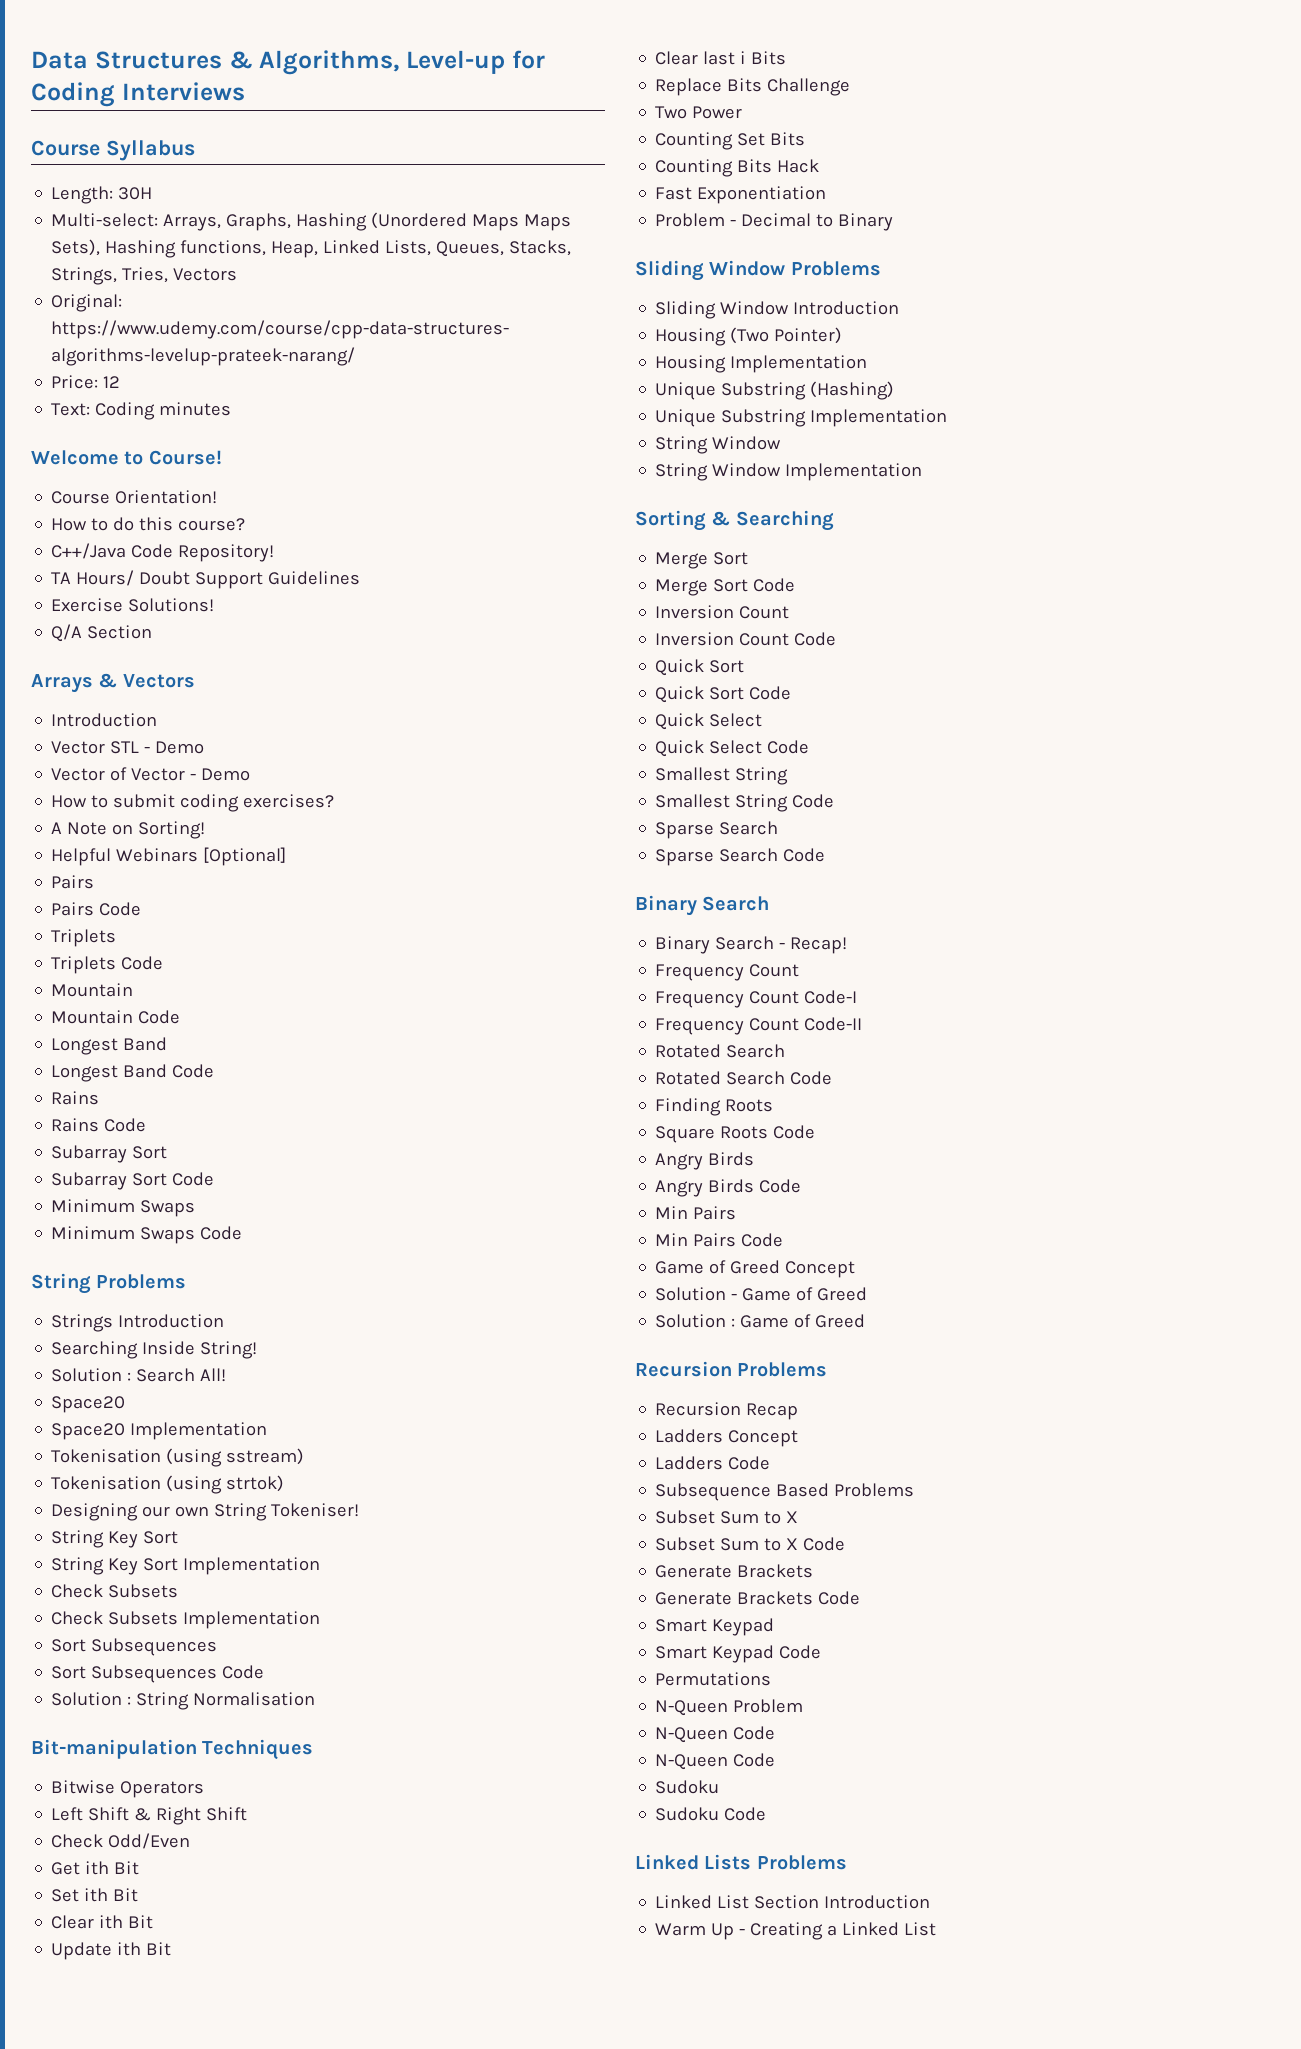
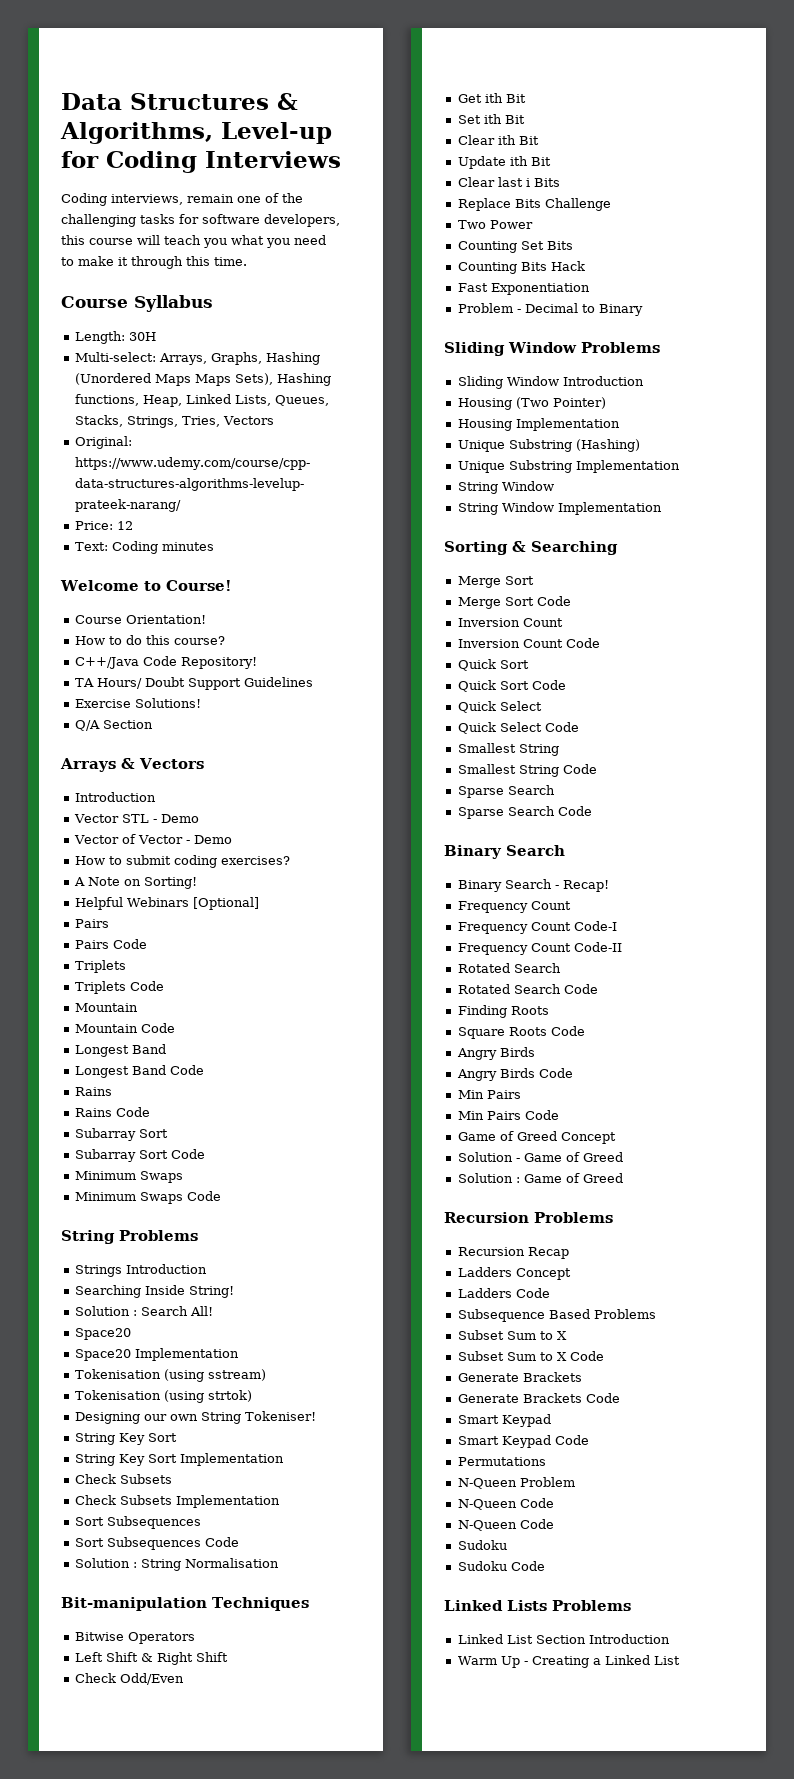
(245, 91) none -> [61,193,303,206] [61,214,340,227] [61,235,326,248] [61,256,247,269] // Coding interviews, remain one of the challenging tasks for software developers, this course will teach you what you need to make it through this time.

